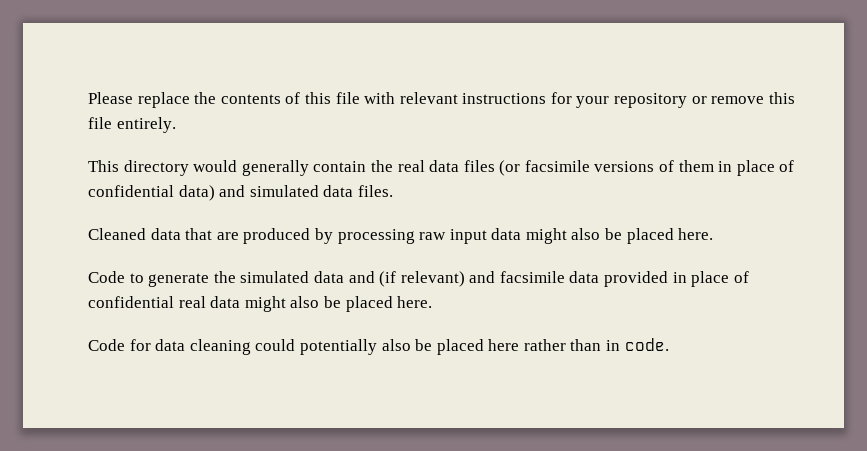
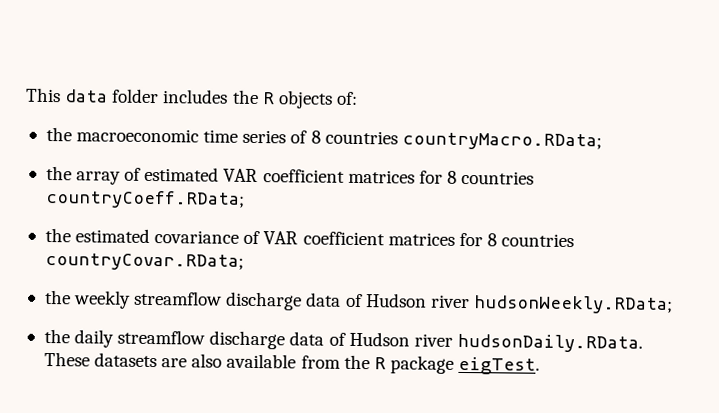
[88,92,795,108] [88,117,176,133] [88,160,795,176] [88,185,393,201] [88,228,714,244] [88,271,749,287] [88,296,433,312] [88,338,669,355] Please replace the contents of this file with relevant instructions for your repository or remove this file entirely. // This directory would generally contain the real data files (or facsimile versions of them in place of confidential data) and simulated data files. // Cleaned data that are produced by processing raw input data might also be placed here. // Code to generate the simulated data and (if relevant) and facsimile data provided in place of confidential real data might also be placed here. // Code for data cleaning could potentially also be placed here rather than in code. -> [25,87,358,109] [45,126,602,151] [45,165,535,185] [44,189,245,209] [44,227,575,248] [44,252,244,271] [44,289,673,315] [43,328,643,353] [43,351,541,375] This data folder includes the R objects of: // the macroeconomic time series of 8 countries countryMacro.RData; // the array of estimated VAR coefficient matrices for 8 countries countryCoeff.RData; // the estimated covariance of VAR coefficient matrices for 8 countries countryCovar.RData; // the weekly streamflow discharge data of Hudson river hudsonWeekly.RData; // the daily streamflow discharge data of Hudson river hudsonDaily.RData. These datasets are also available from the R package eigTest.

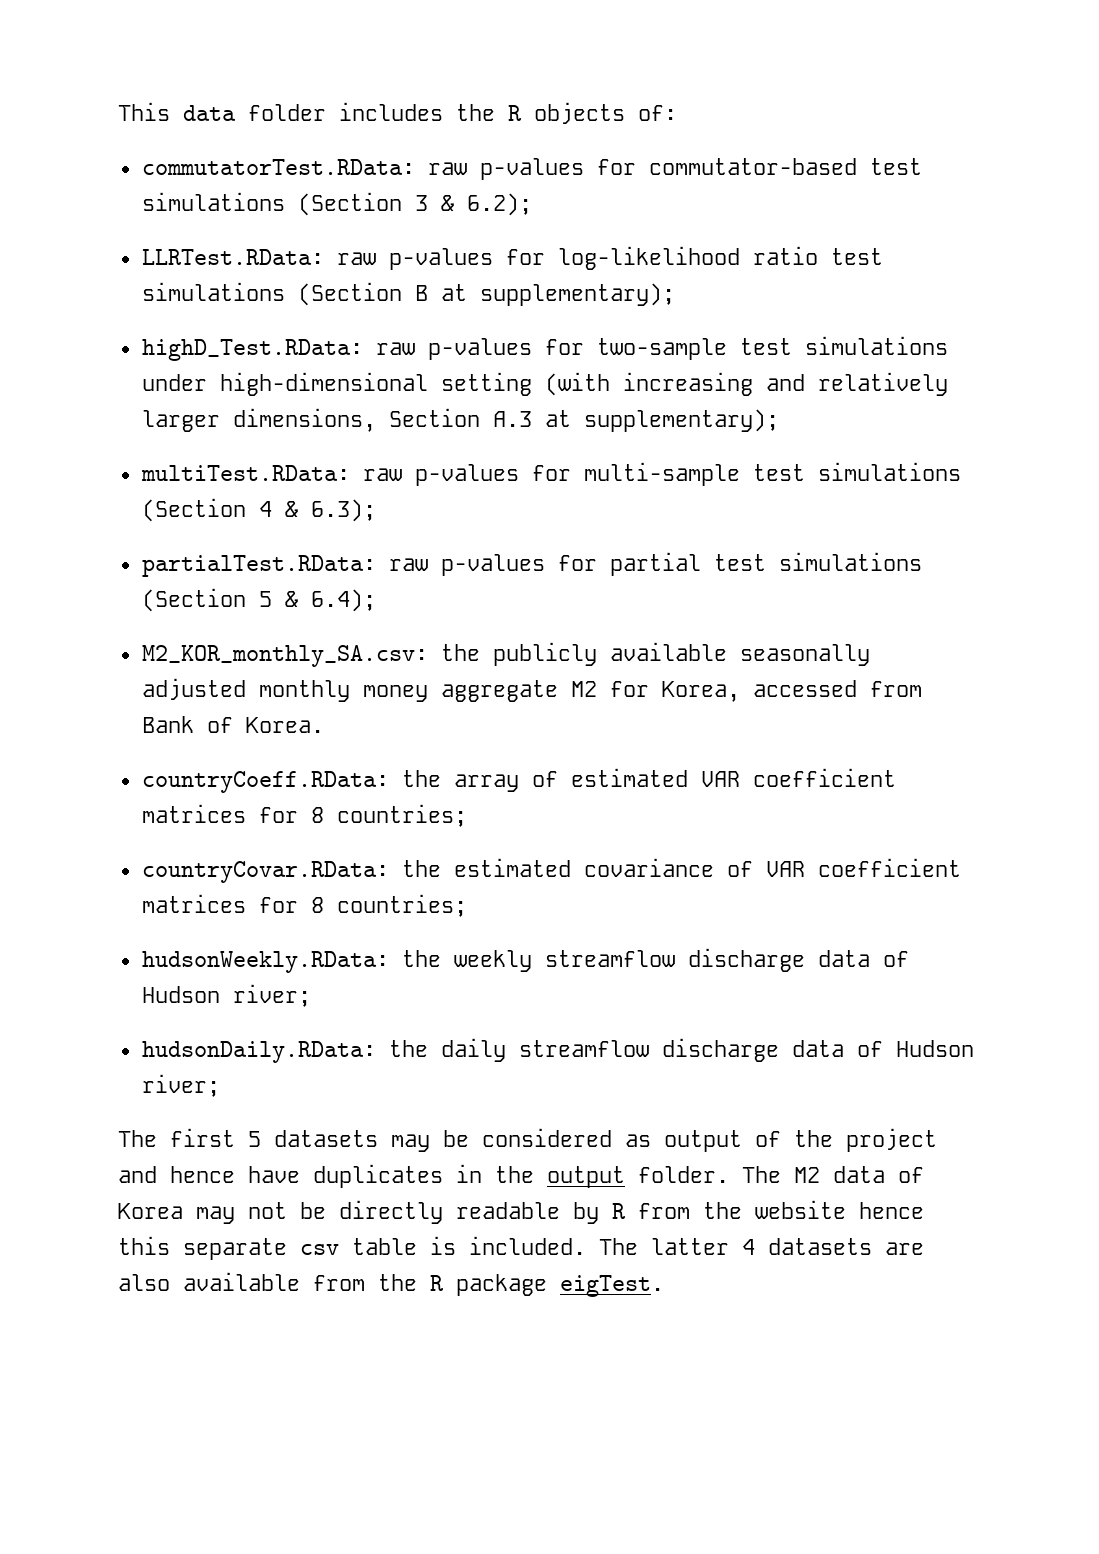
[45,126,602,151] the macroeconomic time series of 8 countries countryMacro.RData; // -> [141,158,922,180] [141,192,532,216] [141,246,883,270] [141,282,675,306] [141,336,948,361] [141,372,948,396] [141,408,779,432] [140,462,961,486] [141,498,376,522] [141,552,922,577] [141,588,376,612] [141,642,870,667] [141,678,922,702] [141,716,324,733] [141,771,389,793] commutatorTest.RData: raw p-values for commutator-based test simulations (Section 3 & 6.2); // LLRTest.RData: raw p-values for log-likelihood ratio test simulations (Section B at supplementary); // highD_Test.RData: raw p-values for two-sample test simulations under high-dimensional setting (with increasing and relatively larger dimensions, Section A.3 at supplementary); // multiTest.RData: raw p-values for multi-sample test simulations (Section 4 & 6.3); // partialTest.RData: raw p-values for partial test simulations (Section 5 & 6.4); // M2_KOR_monthly_SA.csv: the publicly available seasonally adjusted monthly money aggregate M2 for Korea, accessed from Bank of Korea. // countryCoeff.RData:
[461,170,535,185] [44,189,245,209] countries countryCoeff.RData; // -> [336,804,467,827] [141,861,389,883] countries; // countryCovar.RData:
[501,233,575,248] [44,252,244,271] countries countryCovar.RData; // -> [336,894,467,917] [141,951,389,973] countries; // hudsonWeekly.RData:
[430,294,673,315] river hudsonWeekly.RData; // -> [232,984,311,1007] [141,1041,376,1063] river; // hudsonDaily.RData:
[413,333,643,353] [43,351,90,367] river hudsonDaily.RData. These -> [141,1074,220,1097] [118,1128,937,1152] [118,1164,924,1188] [118,1200,924,1224] [118,1236,755,1260] river; // The first 5 datasets may be considered as output of the project and hence have duplicates in the output folder. The M2 data of Korea may not be directly readable by R from the website hence this separate csv table is included. The latter 4

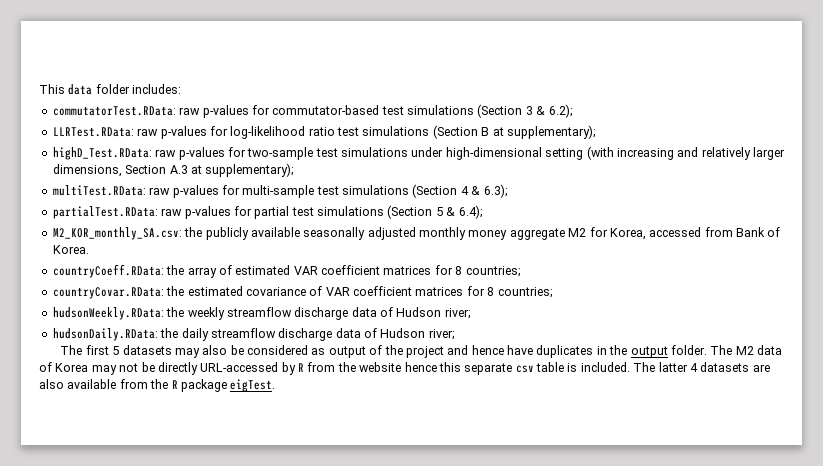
[339,102,677,124] includes the R objects of: -> [132,84,182,94] includes:
(430, 1143) none -> [202,345,228,355] also
[456,1202,560,1219] readable -> [200,362,279,372] URL-accessed

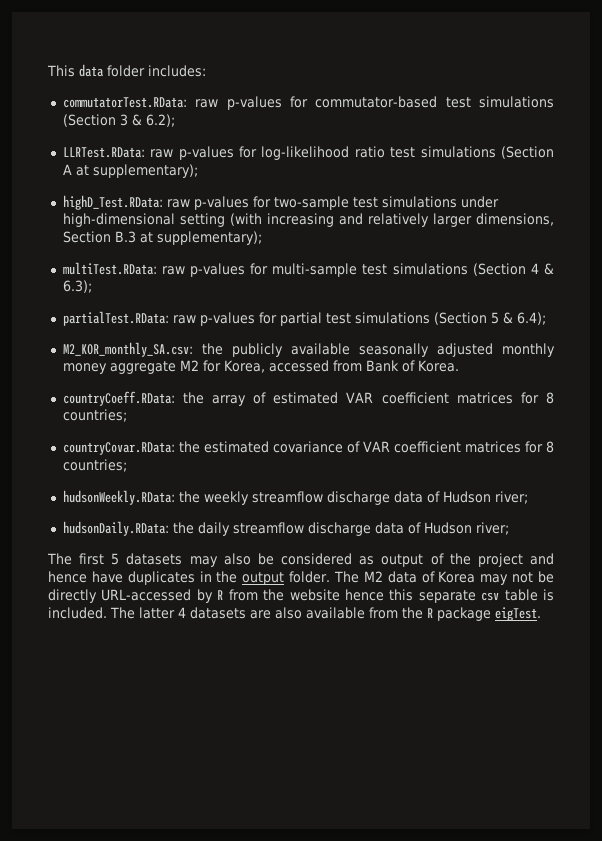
[481,127,490,136] B -> [62,164,72,175] A
[169,165,188,174] A.3 -> [114,231,136,243] B.3

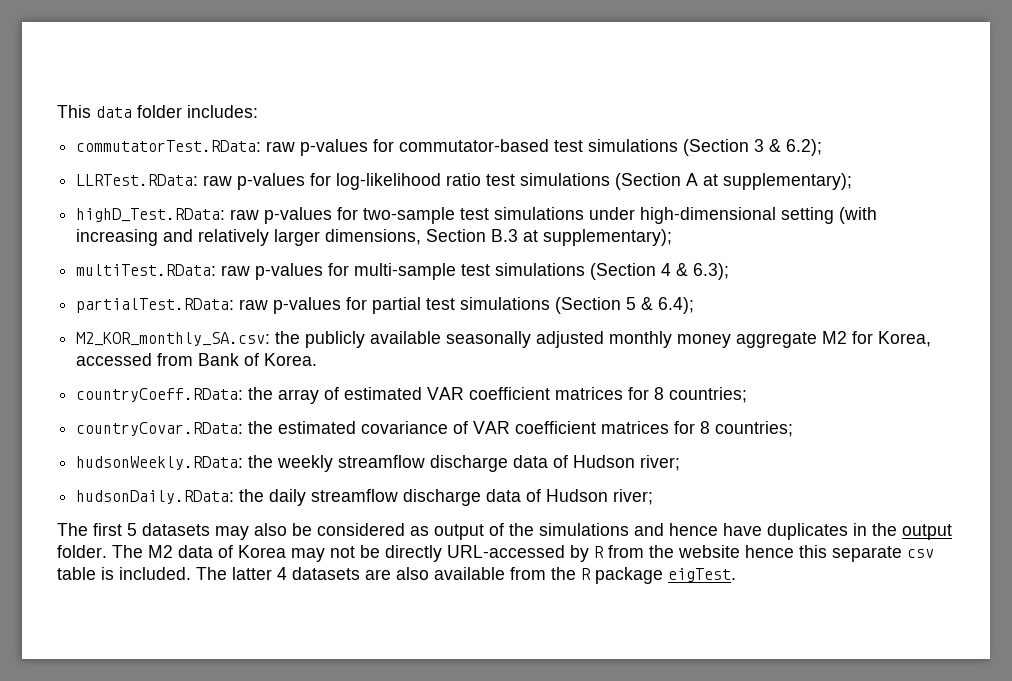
[477,553,523,567] project -> [539,523,629,536] simulations

